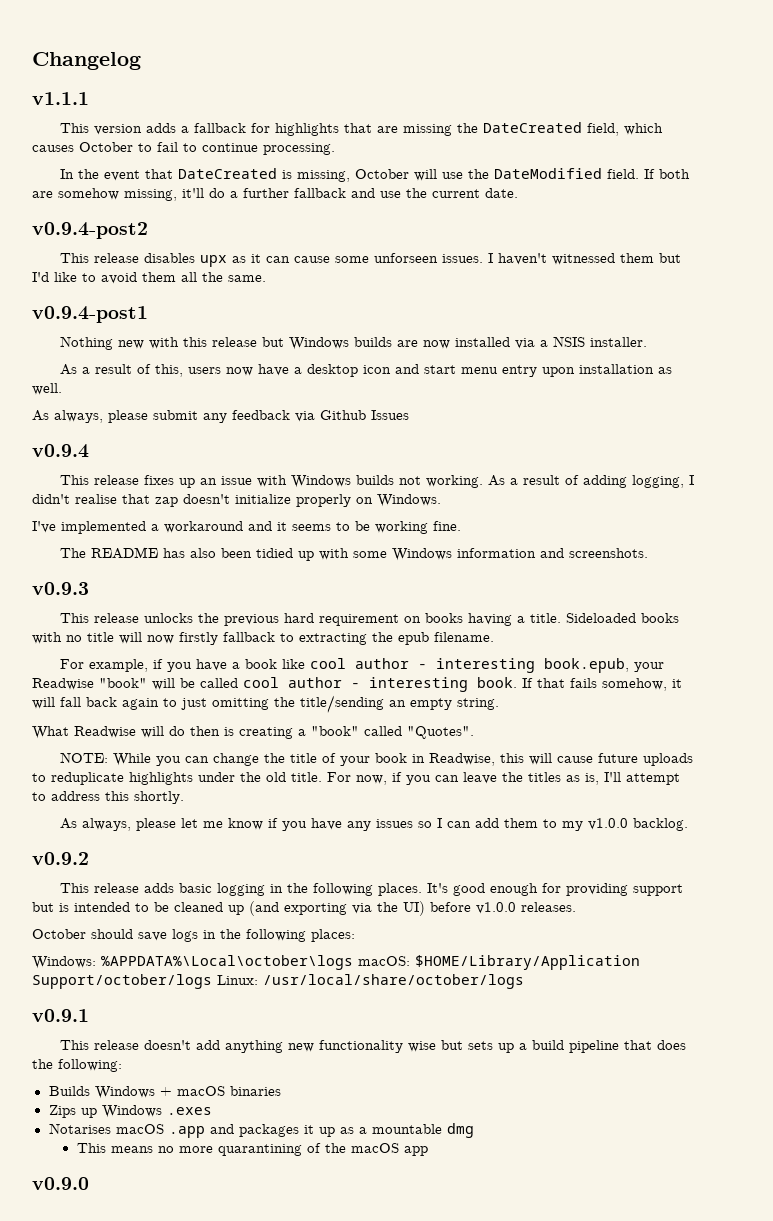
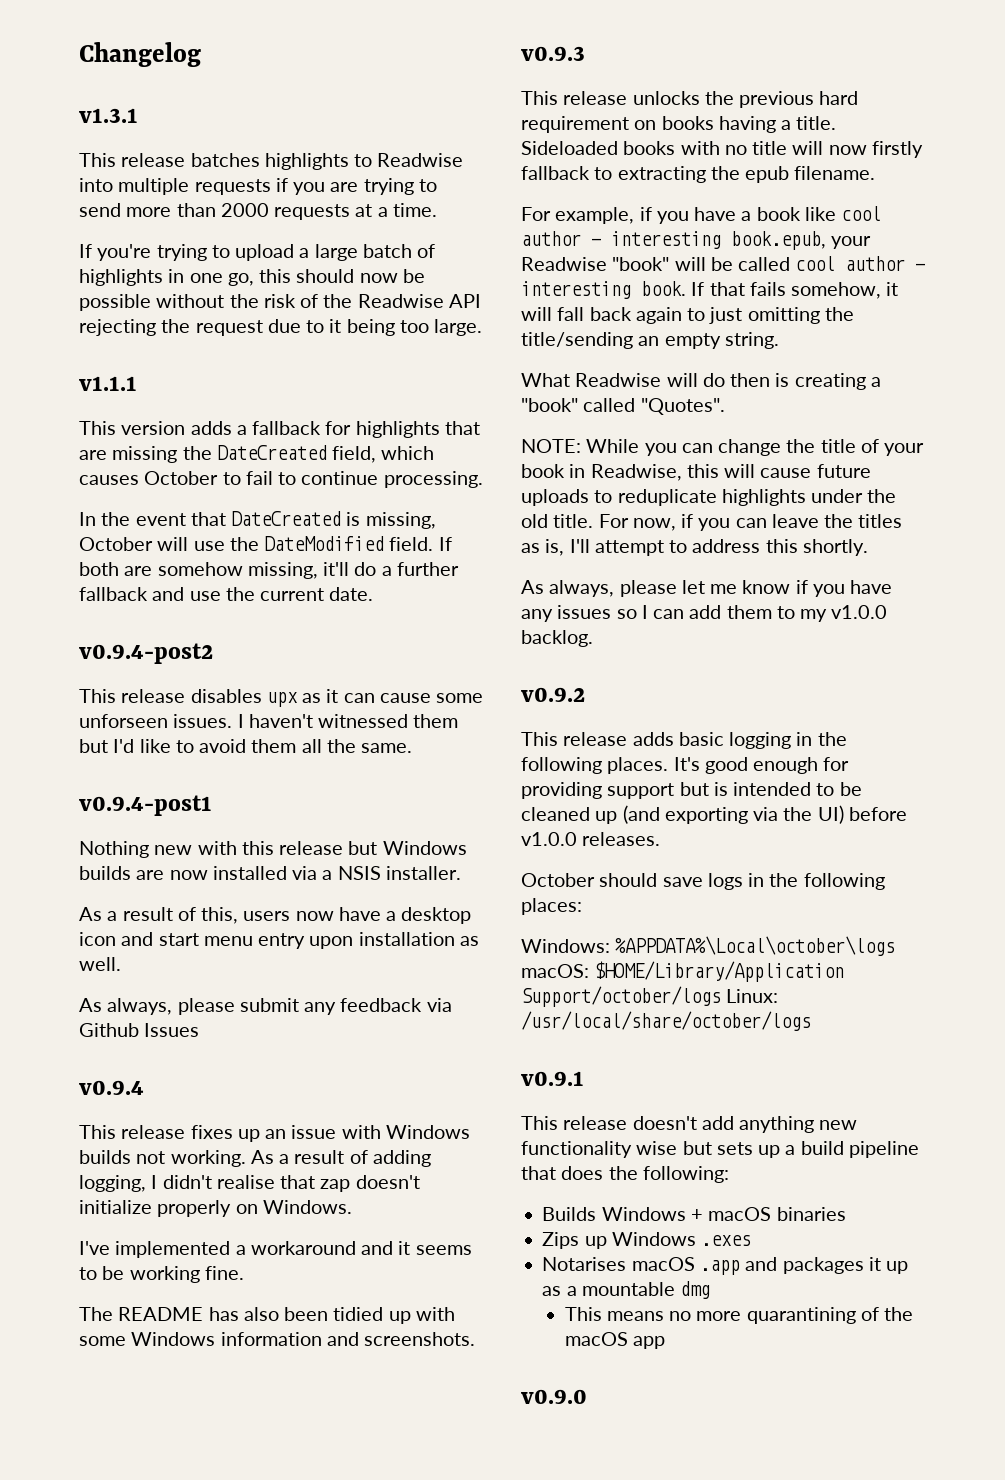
(141, 61) none -> [79,108,138,123] [79,153,464,170] [79,178,437,195] [79,203,437,220] [79,244,436,261] [79,269,425,286] [79,294,481,311] [79,319,483,336] // v1.3.1 // This release batches highlights to Readwise into multiple requests if you are trying to send more than 2000 requests at a time. // If you're trying to upload a large batch of highlights in one go, this should now be possible without the risk of the Readwise API rejecting the request due to it being too large.

